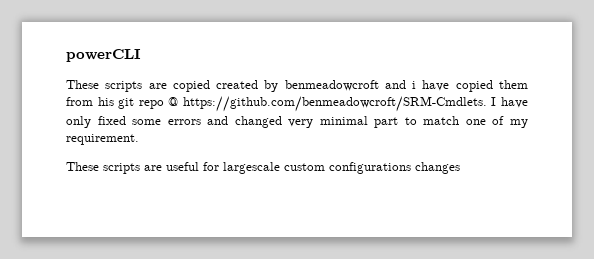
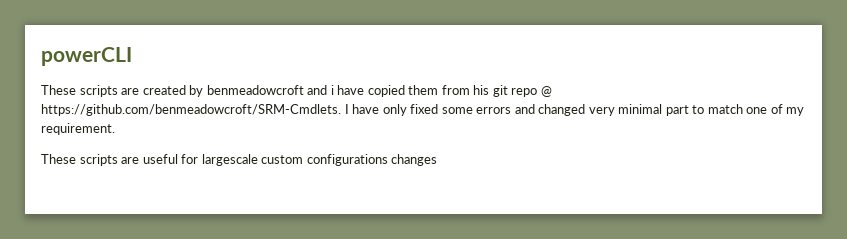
[172,80,210,92] copied -> (140, 91) none

